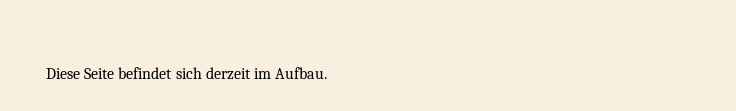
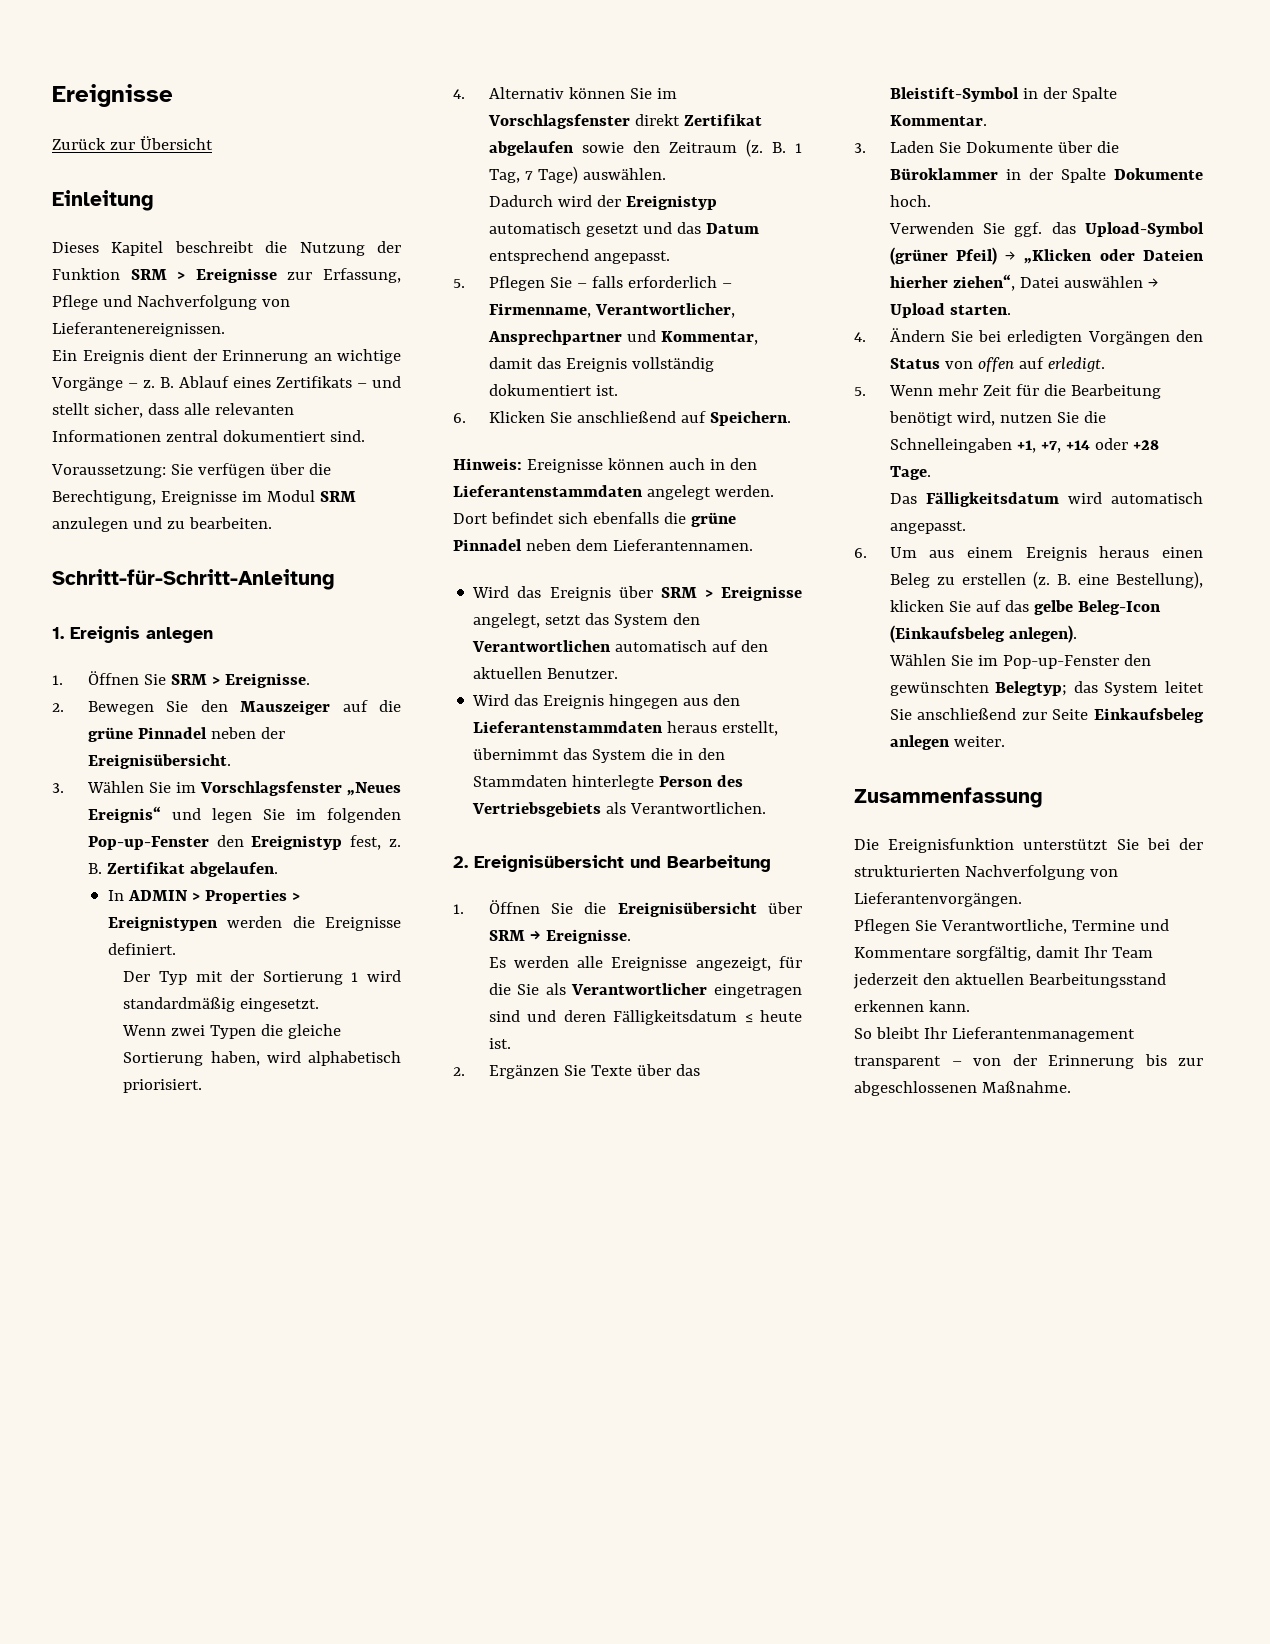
[46,67,328,80] Diese Seite befindet sich derzeit im Aufbau. -> [52,84,173,107] [52,136,213,150] [52,190,154,211] [52,241,401,256] [52,268,401,283] [52,295,290,310] [52,322,225,337] [52,349,401,364] [51,376,401,391] [52,403,294,418] [52,430,365,442] [51,463,331,478] [52,490,356,505] [52,517,272,532] [52,569,335,590] [52,626,213,643] [52,671,310,688] [52,700,401,715] [87,727,285,742] [87,754,231,769] [52,781,401,796] [87,806,401,823] [87,835,401,850] [87,862,278,877] [108,889,301,904] [108,916,401,931] [108,943,177,955] [123,970,401,985] [123,997,320,1012] [122,1024,342,1039] [123,1051,401,1066] [123,1079,203,1093] [453,87,677,99] [487,114,762,129] [488,139,802,157] [488,166,666,184] [488,195,717,210] [488,222,759,237] [488,249,670,264] [453,276,732,291] [488,303,735,318] [487,330,758,345] [488,357,714,372] [488,384,618,396] [453,411,791,426] [453,458,757,473] [453,485,774,500] [453,512,736,527] [453,539,753,551] [472,586,802,601] [473,613,701,628] [472,640,769,652] [473,667,619,679] [472,694,741,709] [473,721,779,736] [473,748,726,763] [473,775,744,790] [472,802,767,817] [453,855,771,872] [453,900,802,917] [488,929,631,944] [488,956,802,971] [488,983,802,998] [488,1010,802,1025] [488,1038,511,1049] [453,1064,700,1079] [889,87,1117,102] [889,115,987,126] [854,141,1119,153] [889,168,1203,183] [889,195,931,207] [888,222,1204,237] [889,247,1204,265] [889,274,1159,291] [889,303,1011,318] [854,328,1203,345] [889,357,1105,372] [854,384,1161,399] [888,411,1106,426] [889,438,1159,453] [889,466,931,480] [889,492,1203,507] [889,521,966,534] [854,546,1203,561] [889,571,1203,589] [889,600,1161,615] [889,625,1077,643] [888,654,1151,669] [889,681,1204,696] [889,708,1204,723] [889,735,1005,750] [854,787,1043,808] [854,838,1203,853] [854,865,1118,880] [854,892,1022,907] [854,919,1169,934] [854,946,1153,961] [853,973,1166,989] [854,1000,970,1012] [854,1027,1135,1042] [854,1054,1203,1069] [854,1081,1071,1096] Ereignisse // Zurück zur Übersicht // Einleitung // Dieses Kapitel beschreibt die Nutzung der Funktion SRM > Ereignisse zur Erfassung, Pflege und Nachverfolgung von Lieferantenereignissen. // Ein Ereignis dient der Erinnerung an wichtige Vorgänge – z. B. Ablauf eines Zertifikats – und stellt sicher, dass alle relevanten Informationen zentral dokumentiert sind. // Voraussetzung: Sie verfügen über die Berechtigung, Ereignisse im Modul SRM anzulegen und zu bearbeiten. // Schritt-für-Schritt-Anleitung // 1. Ereignis anlegen // 1. Öffnen Sie SRM > Ereignisse. // 2. Bewegen Sie den Mauszeiger auf die grüne Pinnadel neben der Ereignisübersicht. // 3. Wählen Sie im Vorschlagsfenster „Neues Ereignis“ und legen Sie im folgenden Pop-up-Fenster den Ereignistyp fest, z. B. Zertifikat abgelaufen. // In ADMIN > Properties > Ereignistypen werden die Ereignisse definiert. // Der Typ mit der Sortierung 1 wird standardmäßig eingesetzt. // Wenn zwei Typen die gleiche Sortierung haben, wird alphabetisch priorisiert. // 4. Alternativ können Sie im Vorschlagsfenster direkt Zertifikat abgelaufen sowie den Zeitraum (z. B. 1 Tag, 7 Tage) auswählen. // Dadurch wird der Ereignistyp automatisch gesetzt und das Datum entsprechend angepasst. // 5. Pflegen Sie – falls erforderlich – Firmenname, Verantwortlicher, Ansprechpartner und Kommentar, damit das Ereignis vollständig dokumentiert ist. // 6. Klicken Sie anschließend auf Speichern. // Hinweis: Ereignisse können auch in den Lieferantenstammdaten angelegt werden. Dort befindet sich ebenfalls die grüne Pinnadel neben dem Lieferantennamen. // Wird das Ereignis über SRM > Ereignisse angelegt, setzt das System den Verantwortlichen automatisch auf den aktuellen Benutzer. // Wird das Ereignis hingegen aus den Lieferantenstammdaten heraus erstellt, übernimmt das System die in den Stammdaten hinterlegte Person des Vertriebsgebiets als Verantwortlichen. // 2. Ereignisübersicht und Bearbeitung // 1. Öffnen Sie die Ereignisübersicht über SRM → Ereignisse. // Es werden alle Ereignisse angezeigt, für die Sie als Verantwortlicher eingetragen sind und deren Fälligkeitsdatum ≤ heute ist. // 2. Ergänzen Sie Texte über das Bleistift-Symbol in der Spalte Kommentar. // 3. Laden Sie Dokumente über die Büroklammer in der Spalte Dokumente hoch. // Verwenden Sie ggf. das Upload-Symbol (grüner Pfeil) → „Klicken oder Dateien hierher ziehen“, Datei auswählen → Upload starten. // 4. Ändern Sie bei erledigten Vorgängen den Status von offen auf erledigt. // 5. Wenn mehr Zeit für die Bearbeitung benötigt wird, nutzen Sie die Schnelleingaben +1, +7, +14 oder +28 Tage. // Das Fälligkeitsdatum wird automatisch angepasst. // 6. Um aus einem Ereignis heraus einen Beleg zu erstellen (z. B. eine Bestellung), klicken Sie auf das gelbe Beleg-Icon (Einkaufsbeleg anlegen). // Wählen Sie im Pop-up-Fenster den gewünschten Belegtyp; das System leitet Sie anschließend zur Seite Einkaufsbeleg anlegen weiter. // Zusammenfassung // Die Ereignisfunktion unterstützt Sie bei der strukturierten Nachverfolgung von Lieferantenvorgängen. // Pflegen Sie Verantwortliche, Termine und Kommentare sorgfältig, damit Ihr Team jederzeit den aktuellen Bearbeitungsstand erkennen kann. // So bleibt Ihr Lieferantenmanagement transparent – von der Erinnerung bis zur abgeschlossenen Maßnahme.

